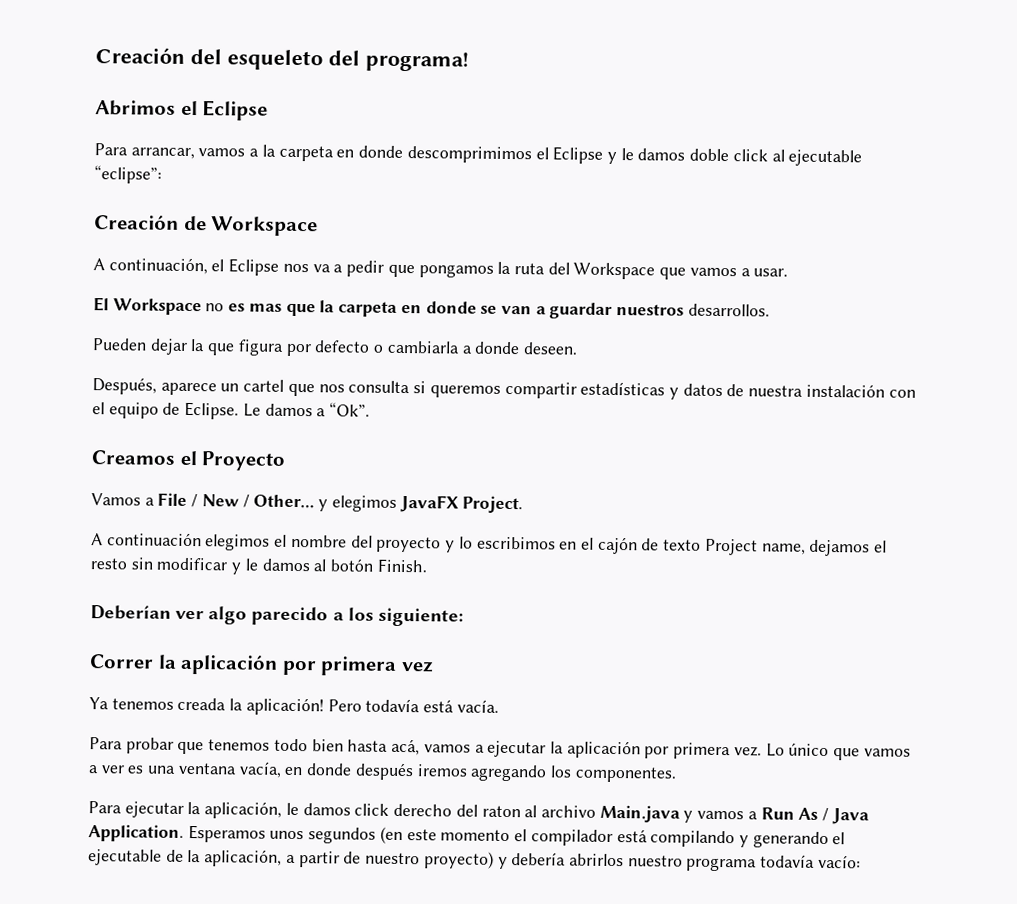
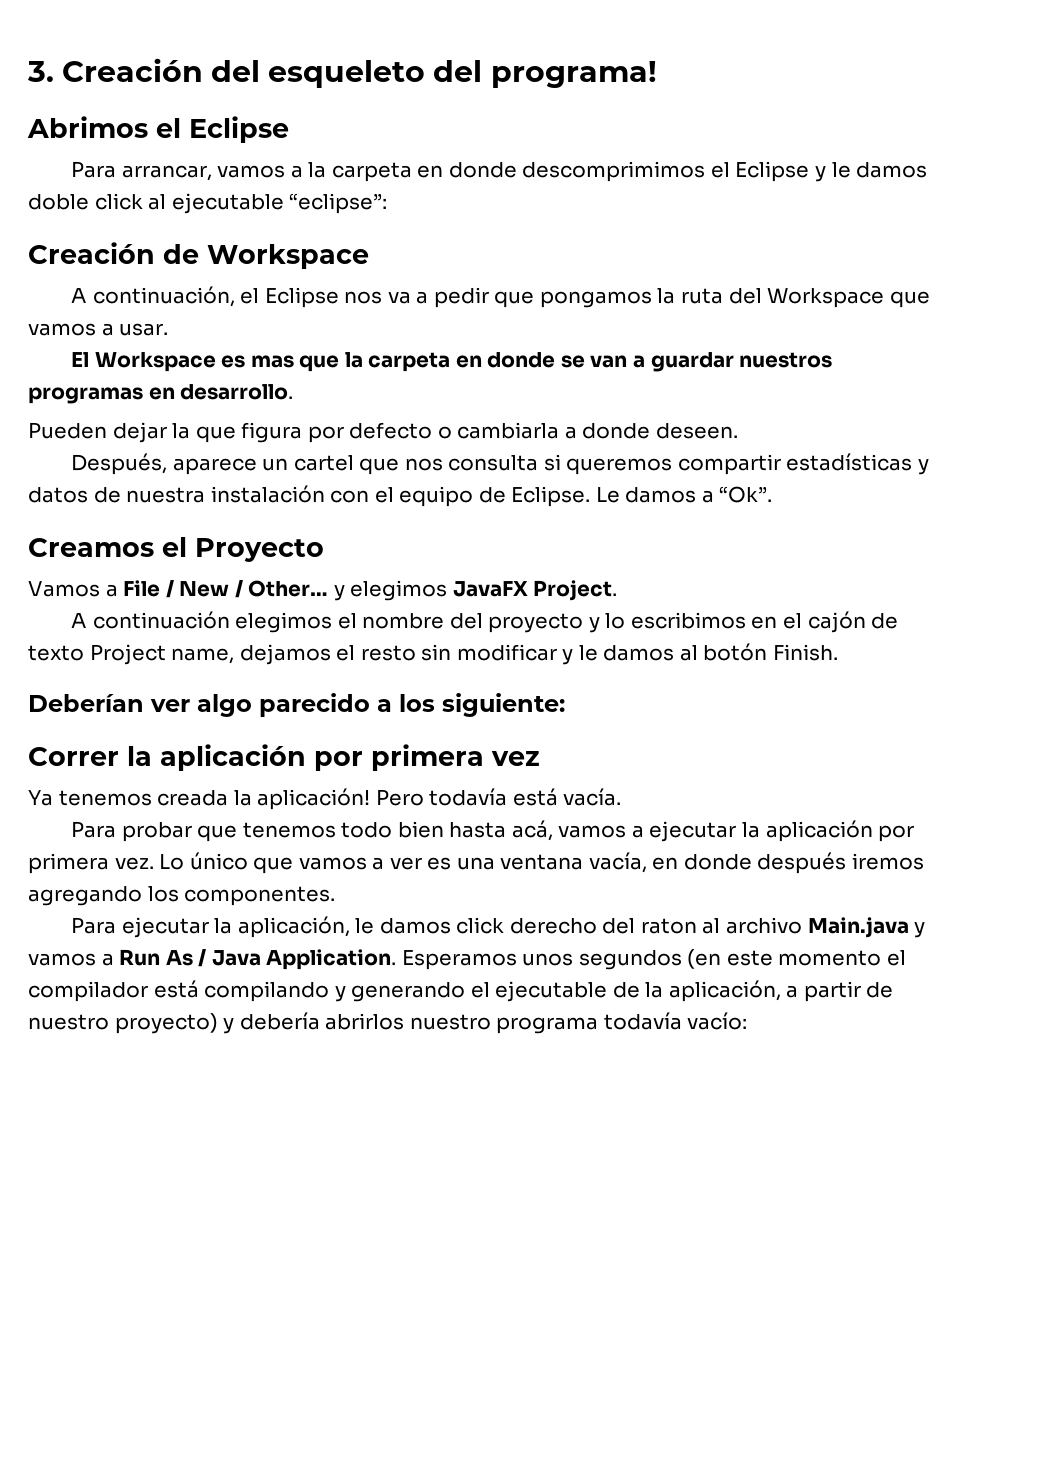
(95, 55) none -> [27,61,54,82] 3.
[205,303,225,312] no -> (216, 362) none
[687,303,770,317] desarrollos. -> [28,384,294,404] programas en desarrollo.

